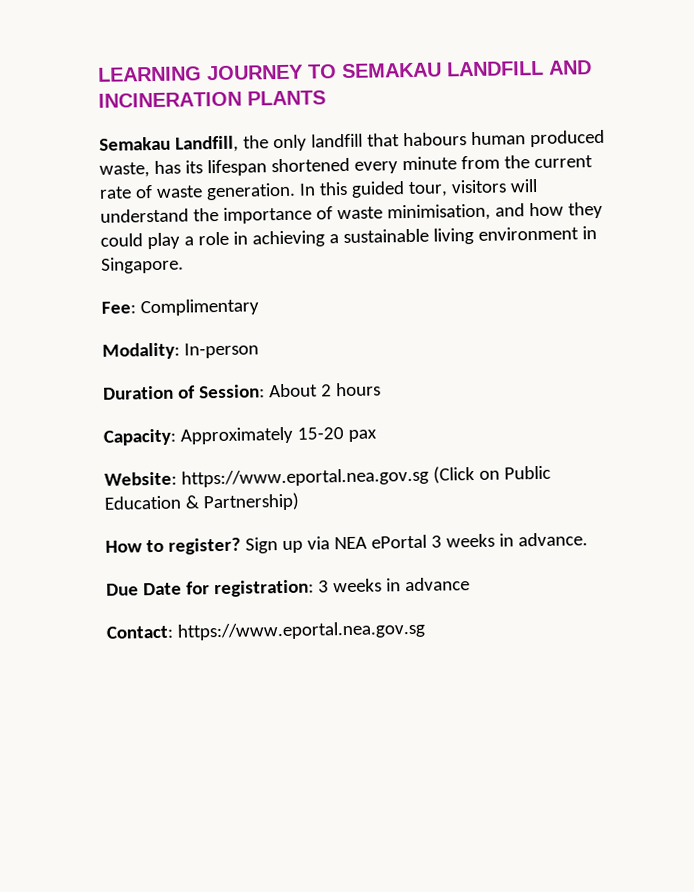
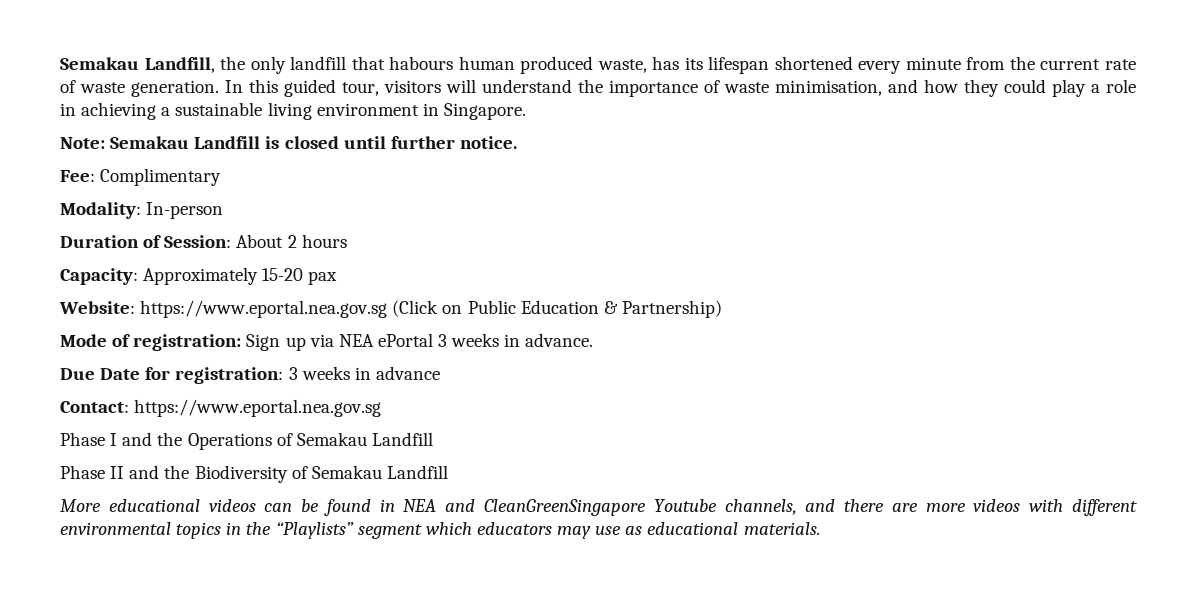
[98,60,592,82] [98,90,326,108] LEARNING JOURNEY TO SEMAKAU LANDFILL AND INCINERATION PLANTS // -> (60, 63) none
(184, 265) none -> [60,136,517,149] // Note: Semakau Landfill is closed until further notice.
[105,537,241,555] How to register? -> [60,334,242,351] Mode of registration:
(426, 630) none -> [60,432,433,450] [60,465,448,483] [60,499,1138,516] [60,522,820,539] // Phase I and the Operations of Semakau Landfill // Phase II and the Biodiversity of Semakau Landfill // More educational videos can be found in NEA and CleanGreenSingapore Youtube channels, and there are more videos with different environmental topics in the “Playlists” segment which educators may use as educational materials.

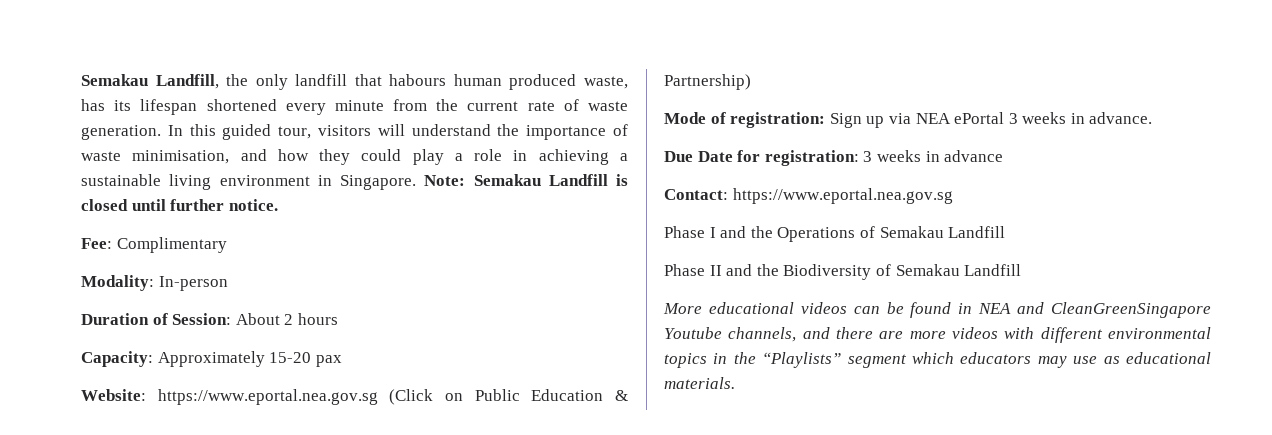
(526, 111) // -> (416, 182) none

